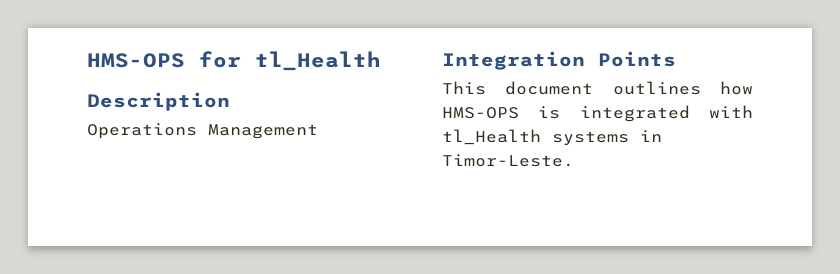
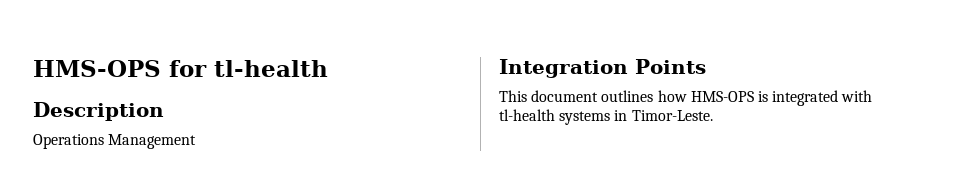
[255,51,381,71] tl_Health -> [214,60,329,77] tl-health
[442,129,541,145] tl_Health -> [499,109,555,121] tl-health

